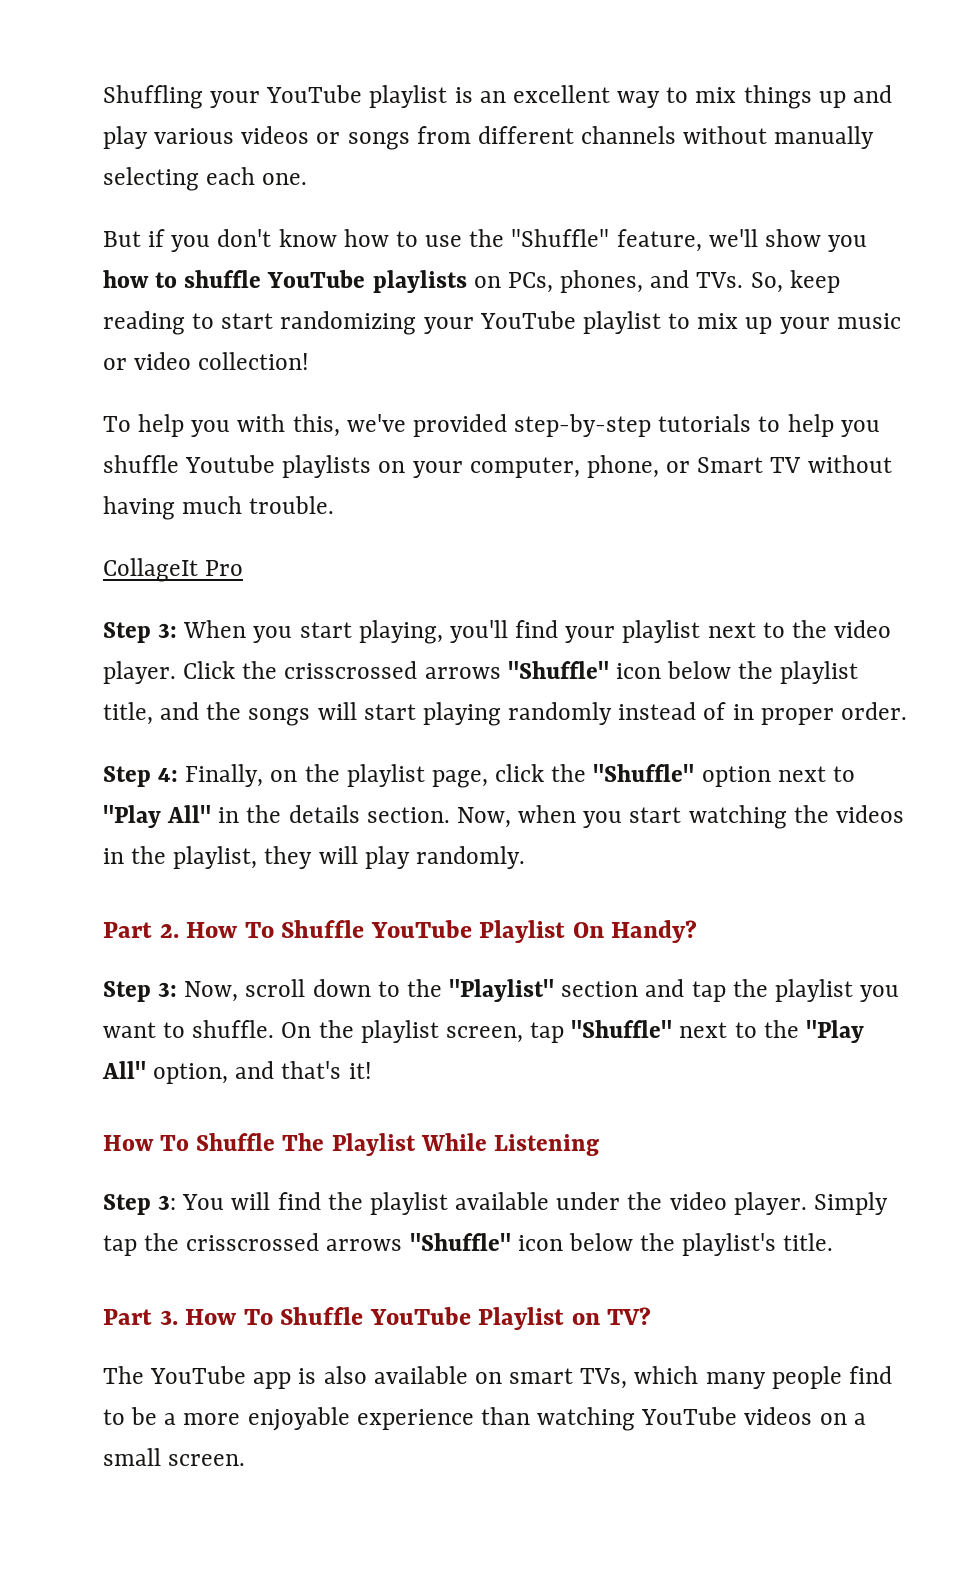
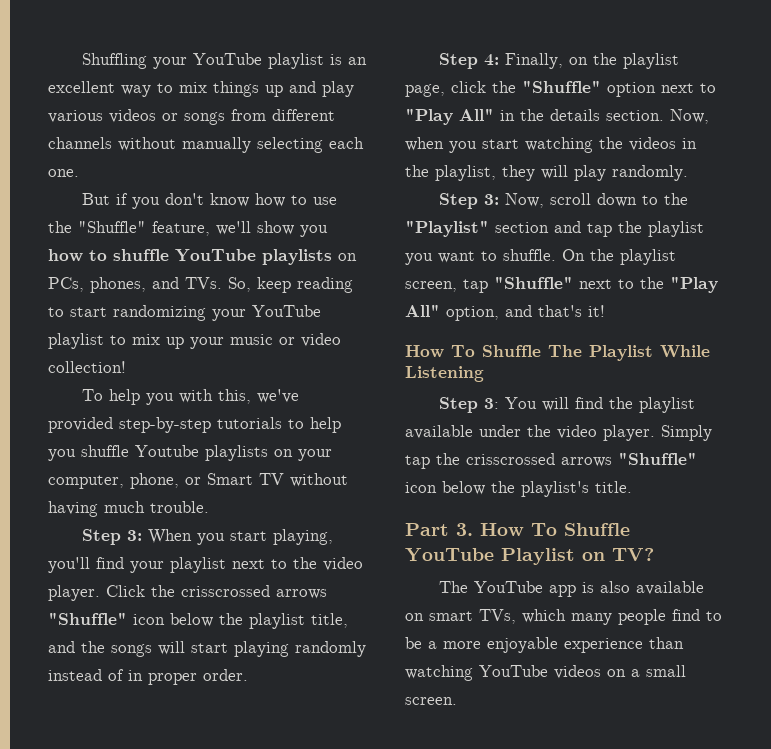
[103,558,244,582] // CollageIt Pro -> (209, 507) none
[103,920,698,943] // Part 2. How To Shuffle YouTube Playlist On Handy? -> (688, 173) none

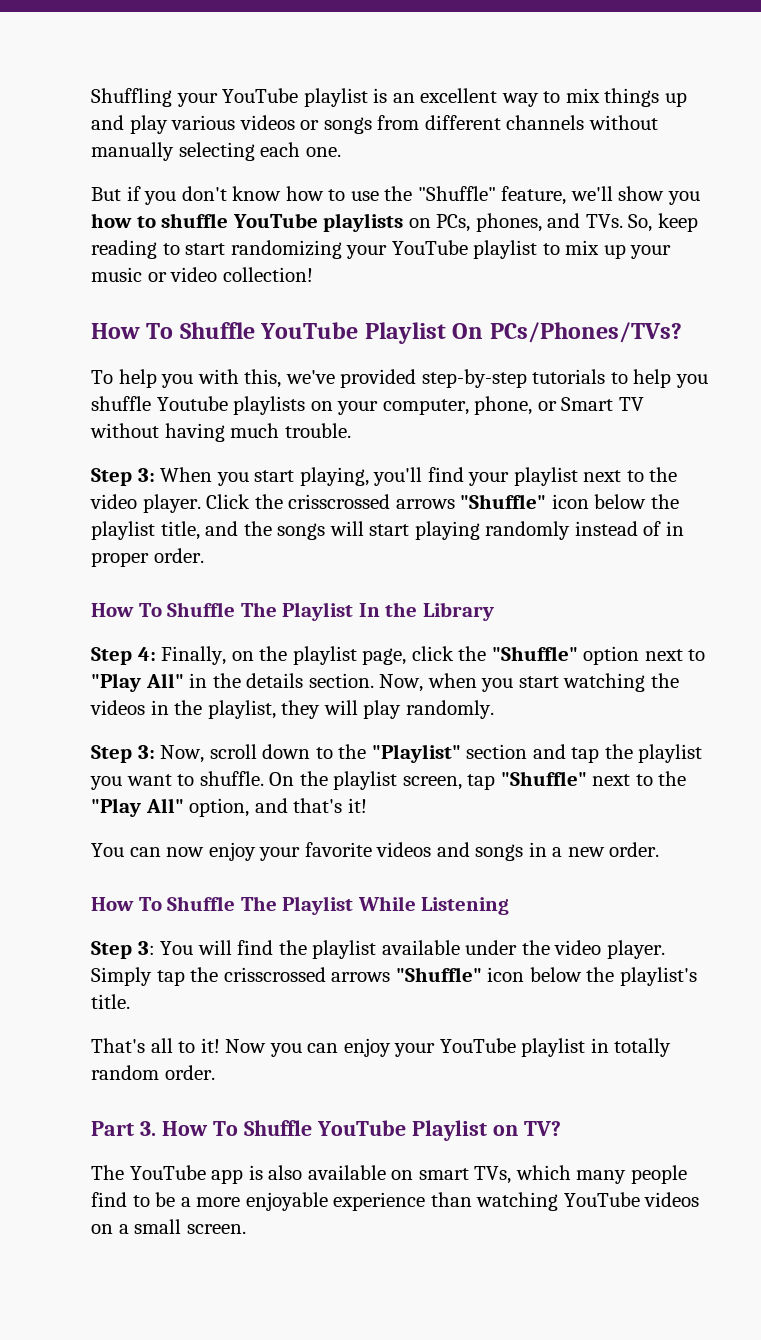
(126, 367) none -> [91,322,682,344] // How To Shuffle YouTube Playlist On PCs/Phones/TVs?
(248, 675) none -> [91,602,494,621] // How To Shuffle The Playlist In the Library
(605, 311) none -> [91,842,660,861] // You can now enjoy your favorite videos and songs in a new order.
(632, 487) none -> [91,1038,672,1057] [91,1065,215,1080] // That's all to it! Now you can enjoy your YouTube playlist in totally random order.

